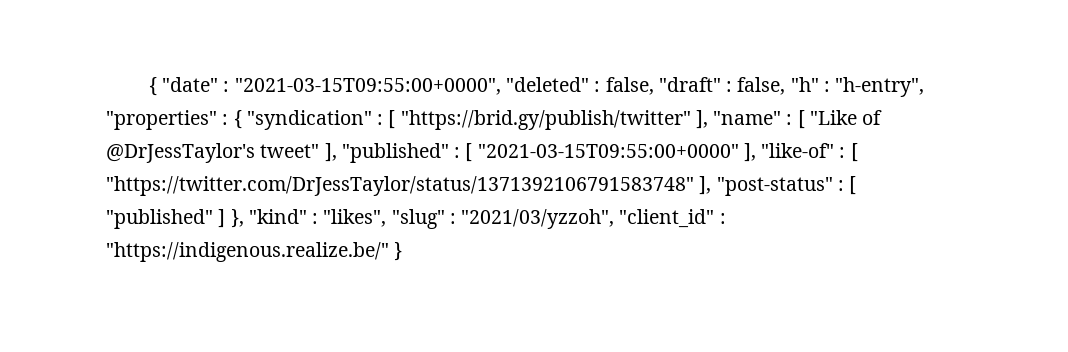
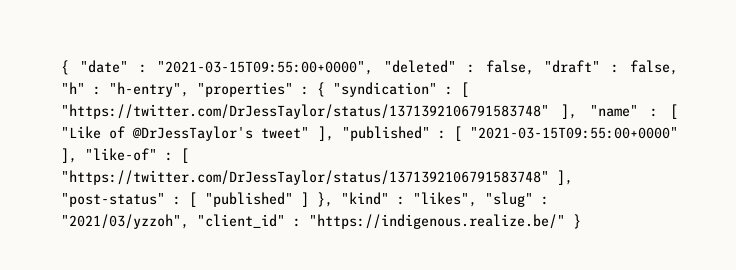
[400,110,691,130] "https://brid.gy/publish/twitter" -> [61,104,549,119] "https://twitter.com/DrJessTaylor/status/1371392106791583748"

